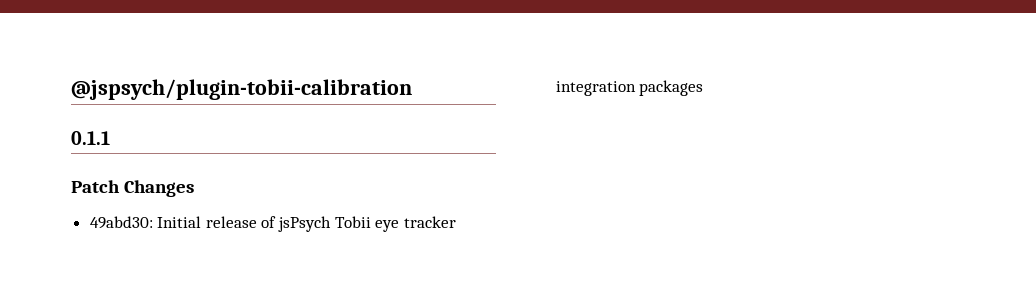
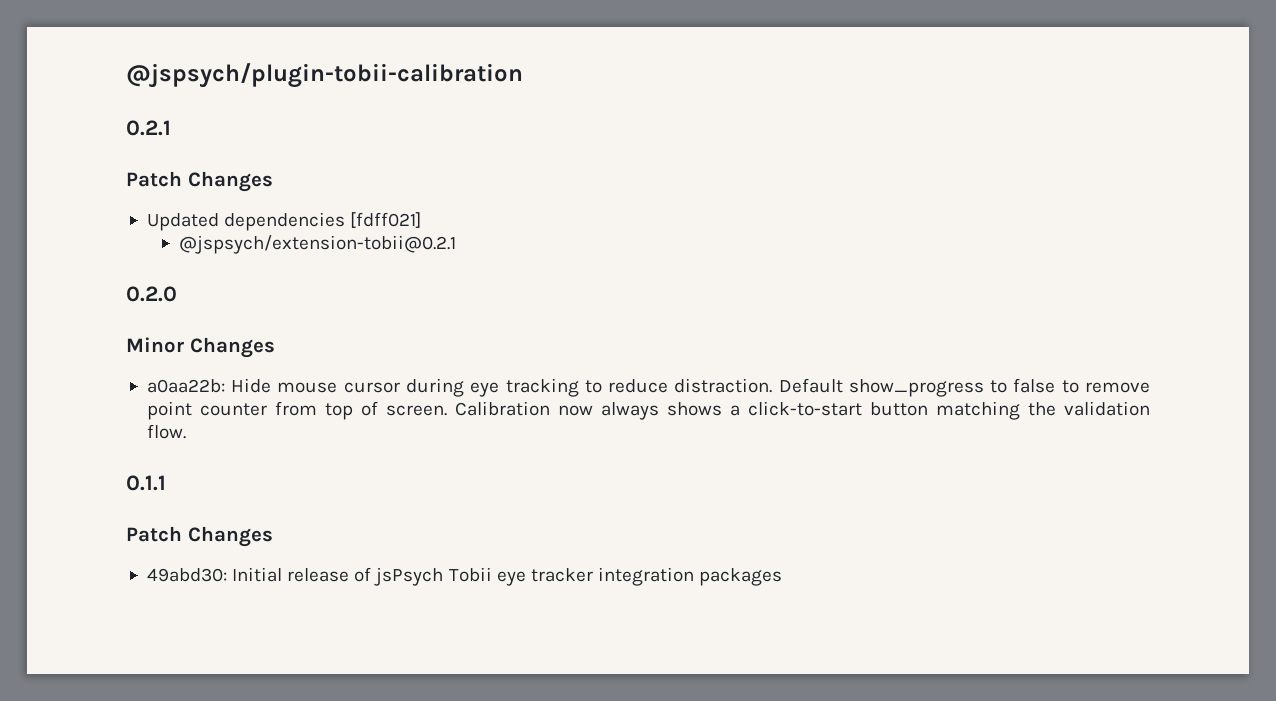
(412, 89) none -> [126,120,171,136] [126,171,273,192] [146,212,422,231] [179,235,457,254] [126,286,177,302] [126,337,275,358] [146,378,1150,397] [146,401,1150,420] [146,424,186,439] // 0.2.1 // Patch Changes // Updated dependencies [fdff021] // @jspsych/extension-tobii@0.2.1 // 0.2.0 // Minor Changes // a0aa22b: Hide mouse cursor during eye tracking to reduce distraction. Default show_progress to false to remove point counter from top of screen. Calibration now always shows a click-to-start button matching the validation flow.

